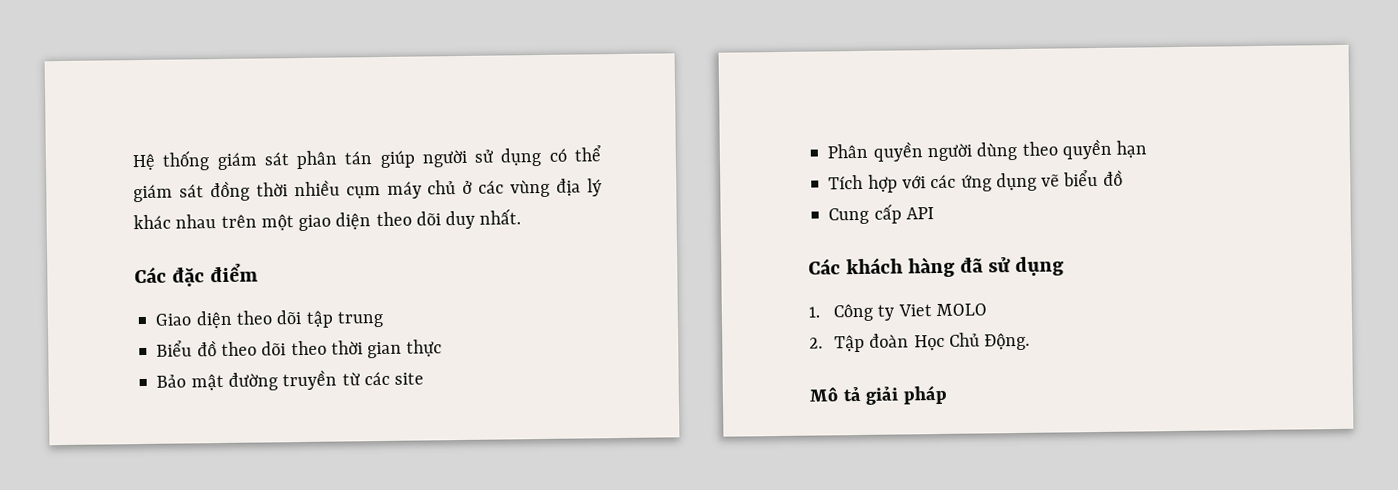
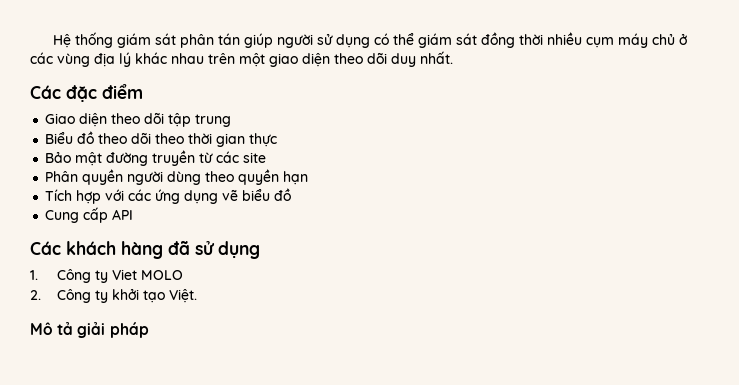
[834,332,1031,353] Tập đoàn Học Chủ Động. -> [56,288,197,303] Công ty khởi tạo Việt.

